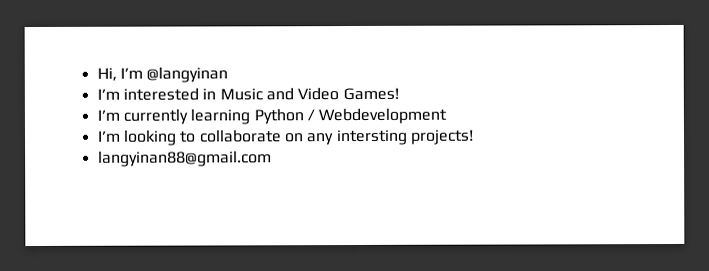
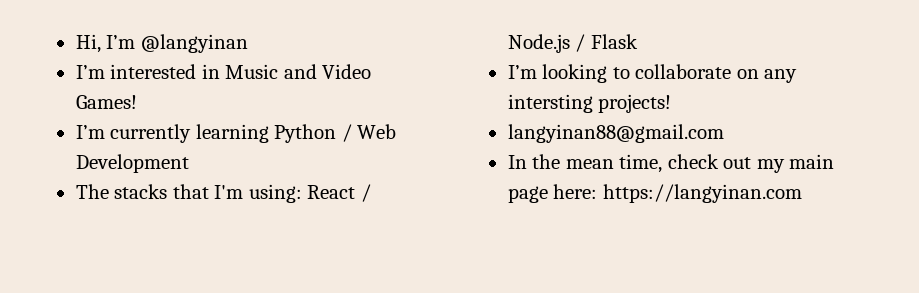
[318,107,448,125] Webdevelopment -> [357,124,397,139] [75,154,189,173] [75,184,371,203] [507,34,638,53] Web Development // The stacks that I'm using: React / Node.js / Flask
(272, 158) none -> [507,154,835,173] [507,184,802,203] // In the mean time, check out my main page here: https://langyinan.com

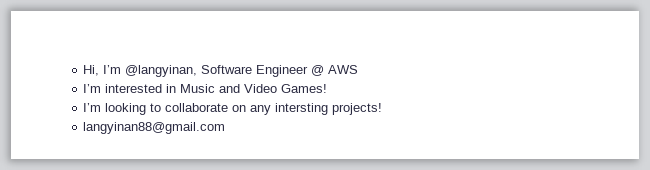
[140,34,248,53] @langyinan -> [125,65,359,77] @langyinan, Software Engineer @ AWS
[75,124,397,143] [75,154,189,173] [75,184,371,203] [507,34,638,53] // I’m currently learning Python / Web Development // The stacks that I'm using: React / Node.js / Flask -> (328, 88) none
[507,154,835,173] [507,184,802,203] // In the mean time, check out my main page here: https://langyinan.com -> (226, 128) none

